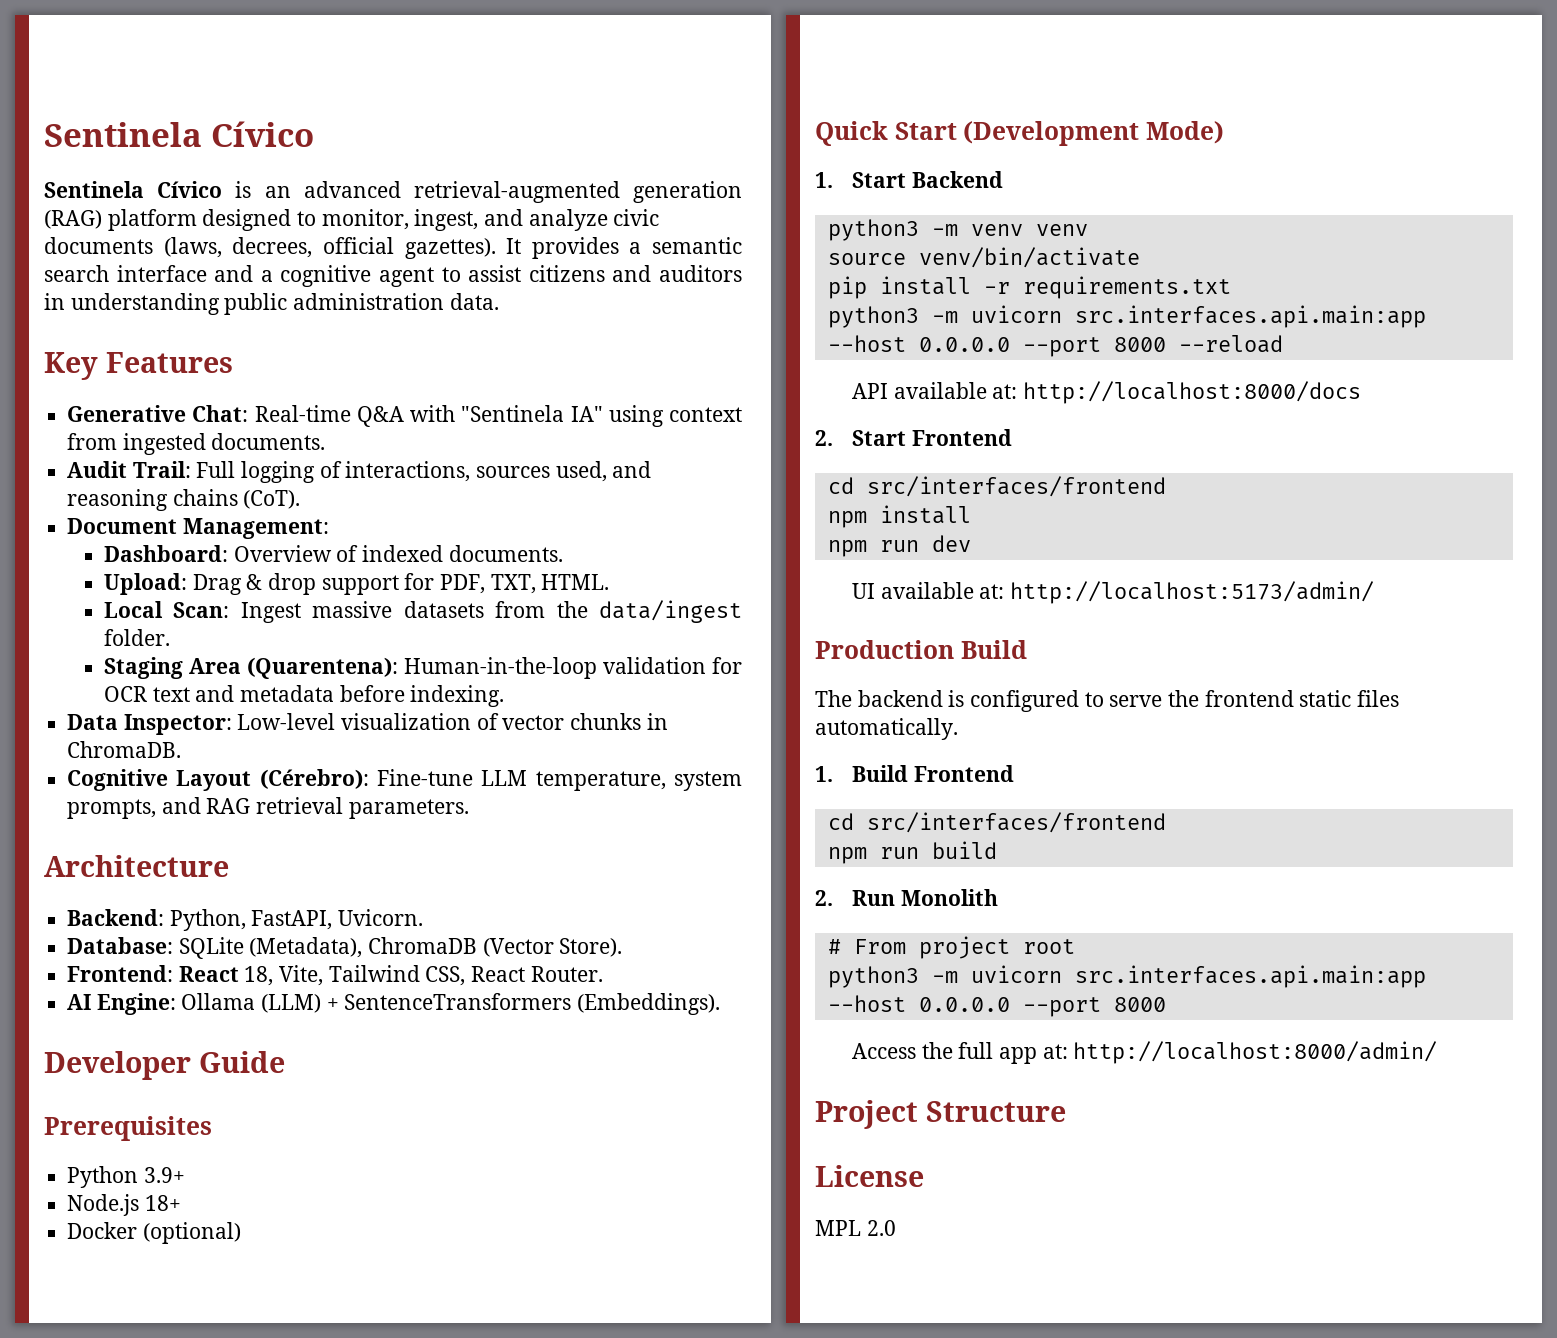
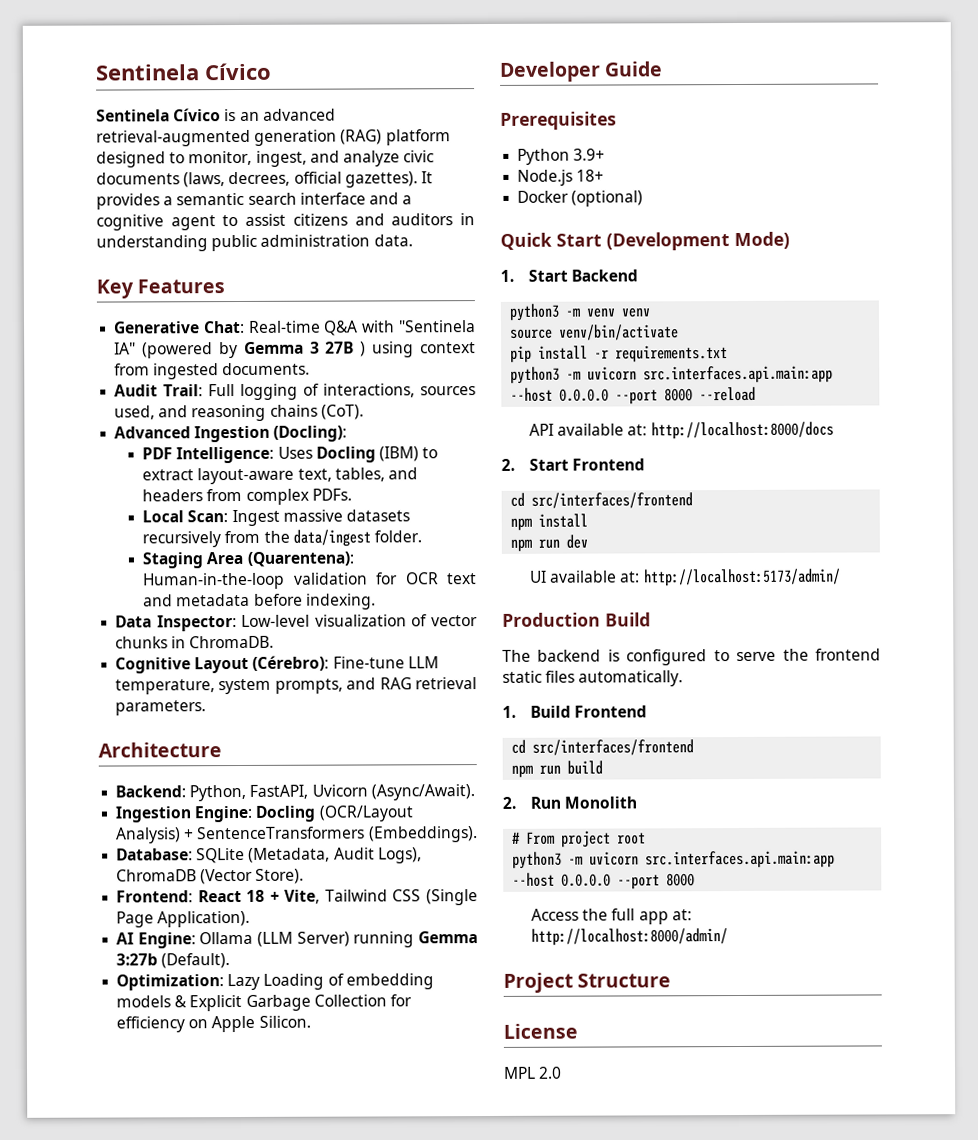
(603, 414) none -> [141,341,367,359] (powered by Gemma 3 27B )
[67,518,329,539] [103,545,563,562] [103,573,610,595] Document Management: // Dashboard: Overview of indexed documents. // Upload: Drag & drop support for PDF, TXT, HTML. -> [114,425,348,443] [142,446,439,464] [142,467,418,485] [142,488,352,505] Advanced Ingestion (Docling): // PDF Intelligence: Uses Docling (IBM) to extract layout-aware text, tables, and headers from complex PDFs.
(484, 609) none -> [142,531,222,548] recursively
[338,909,424,926] Uvicorn. -> [311,784,475,801] [115,805,414,823] [116,826,478,844] Uvicorn (Async/Await). // Ingestion Engine: Docling (OCR/Layout Analysis) + SentenceTransformers (Embeddings).
[249,937,363,958] (Metadata), -> [248,847,422,864] (Metadata, Audit Logs),
[244,965,603,986] [67,993,721,1015] 18, Vite, Tailwind CSS, React Router. // AI Engine: Ollama (LLM) + SentenceTransformers (Embeddings). -> [246,889,478,906] [116,910,251,928] [116,931,478,949] [116,953,231,969] [116,973,434,991] [116,994,412,1012] [116,1015,311,1033] 18 + Vite, Tailwind CSS (Single Page Application). // AI Engine: Ollama (LLM Server) running Gemma 3:27b (Default). // Optimization: Lazy Loading of embedding models & Explicit Garbage Collection for efficiency on Apple Silicon.

